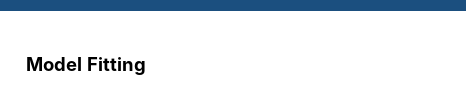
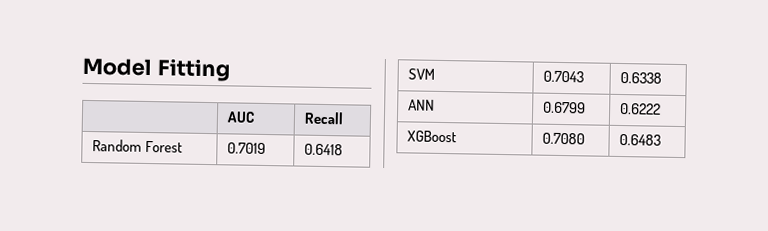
(146, 66) none -> [226,111,255,123] [303,111,344,125] [91,139,183,153] [226,142,266,154] [303,143,343,156] [407,68,435,80] [542,70,584,83] [619,71,662,84] [407,99,435,111] [542,101,586,114] [619,102,661,115] [406,130,457,143] [541,132,585,145] [618,133,661,146] // | AUC | Recall // Random Forest | 0.7019 | 0.6418 // SVM | 0.7043 | 0.6338 // ANN | 0.6799 | 0.6222 // XGBoost | 0.7080 | 0.6483

